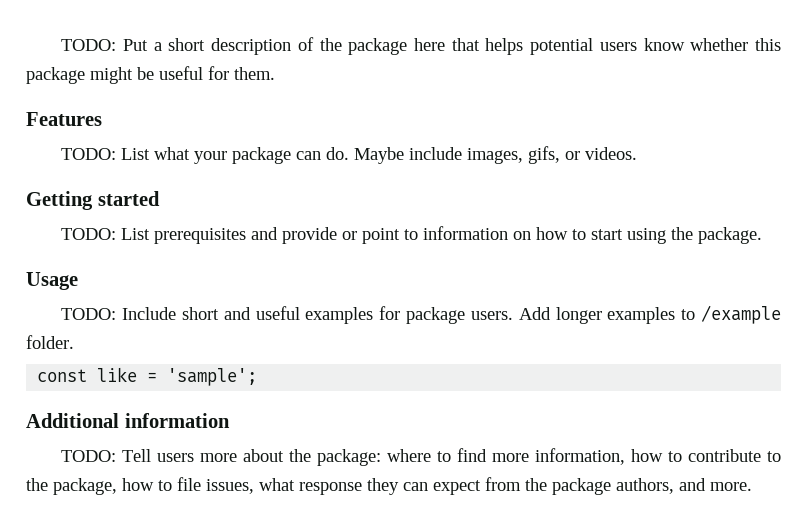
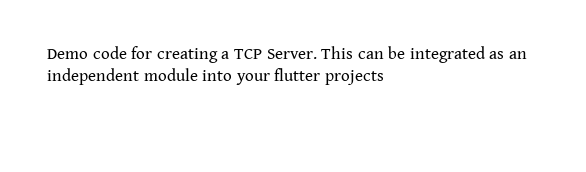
[61,37,781,55] [26,66,275,84] [26,112,102,126] [61,146,638,164] [26,191,160,210] [61,226,763,244] [26,272,78,290] [61,305,781,324] [26,335,74,349] [37,367,258,386] [26,413,230,428] [61,448,781,466] [26,477,752,495] TODO: Put a short description of the package here that helps potential users know whether this package might be useful for them. // Features // TODO: List what your package can do. Maybe include images, gifs, or videos. // Getting started // TODO: List prerequisites and provide or point to information on how to start using the package. // Usage // TODO: Include short and useful examples for package users. Add longer examples to /example folder. // const like = 'sample'; // Additional information // TODO: Tell users more about the package: where to find more information, how to contribute to the package, how to file issues, what response they can expect from the package authors, and more. -> [47,46,528,63] [47,68,384,85] Demo code for creating a TCP Server. This can be integrated as an independent module into your flutter projects

